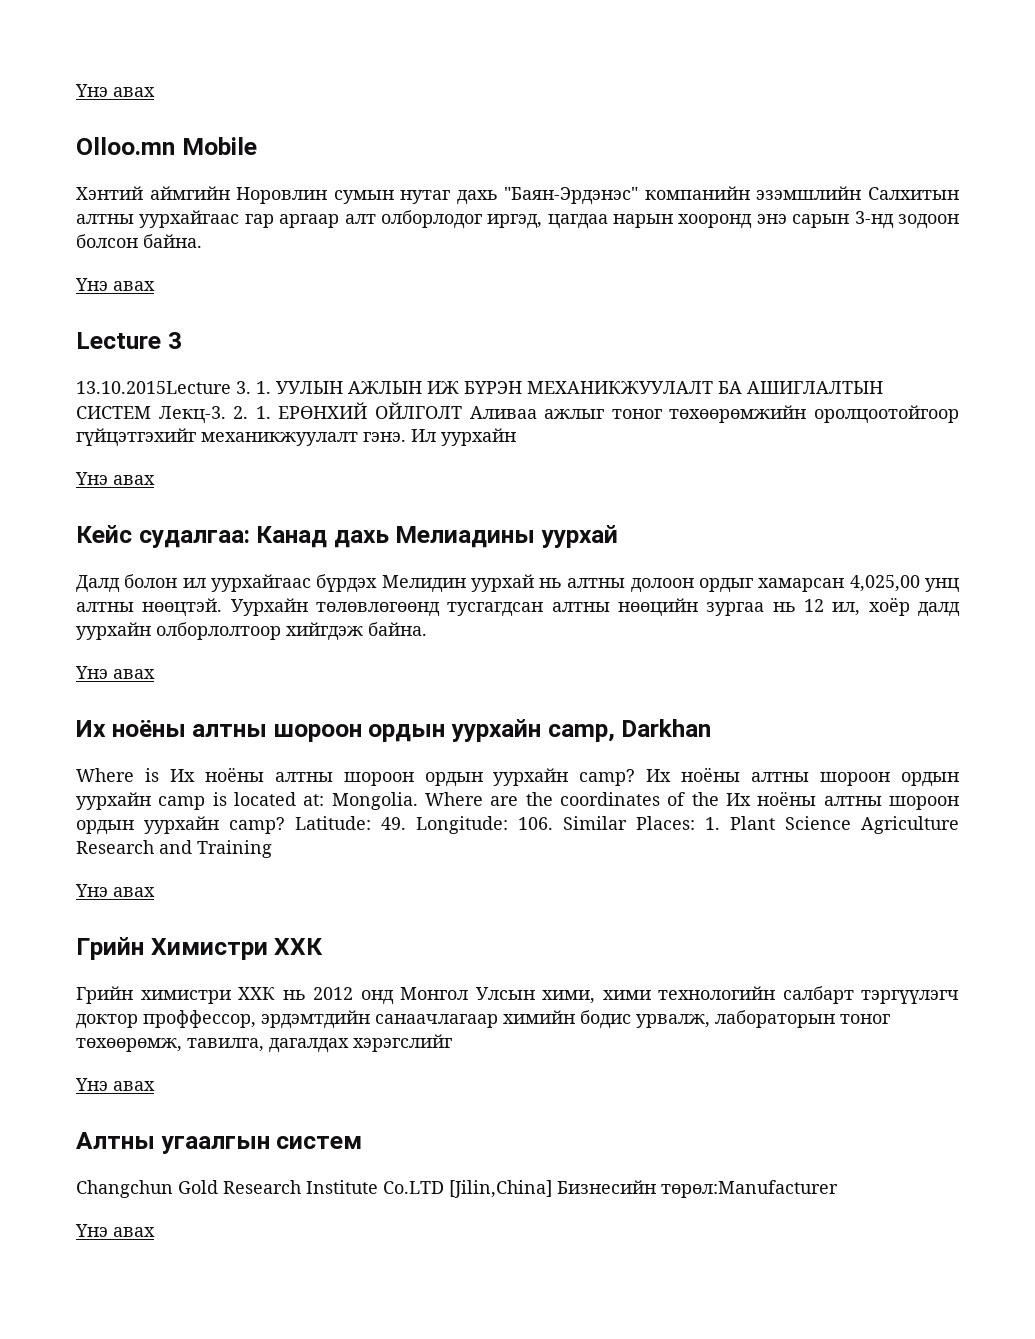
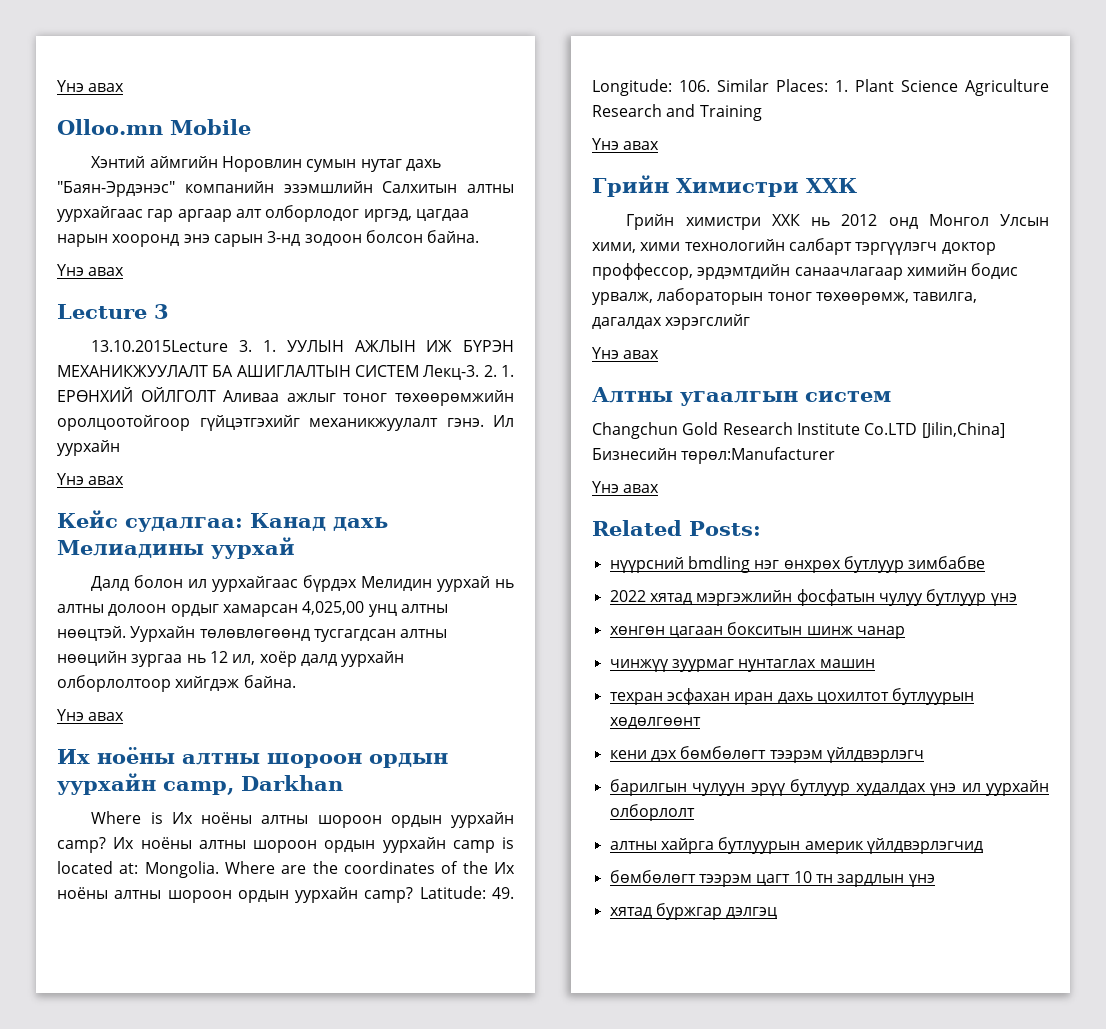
(155, 1232) none -> [592,520,761,536] [609,556,986,573] [609,589,1017,606] [609,622,905,639] [609,659,875,672] [609,688,975,705] [609,717,701,729] [609,746,924,763] [609,779,1049,796] [609,804,695,821] [609,837,983,854] [609,870,935,887] [609,903,778,920] // Related Posts: // нүүрсний bmdling нэг өнхрөх бутлуур зимбабве // 2022 хятад мэргэжлийн фосфатын чулуу бутлуур үнэ // хөнгөн цагаан бокситын шинж чанар // чинжүү зуурмаг нунтаглах машин // техран эсфахан иран дахь цохилтот бутлуурын хөдөлгөөнт // кени дэх бөмбөлөгт тээрэм үйлдвэрлэгч // барилгын чулуун эрүү бутлуур худалдах үнэ ил уурхайн олборлолт // алтны хайрга бутлуурын америк үйлдвэрлэгчид // бөмбөлөгт тээрэм цагт 10 тн зардлын үнэ // хятад буржгар дэлгэц

